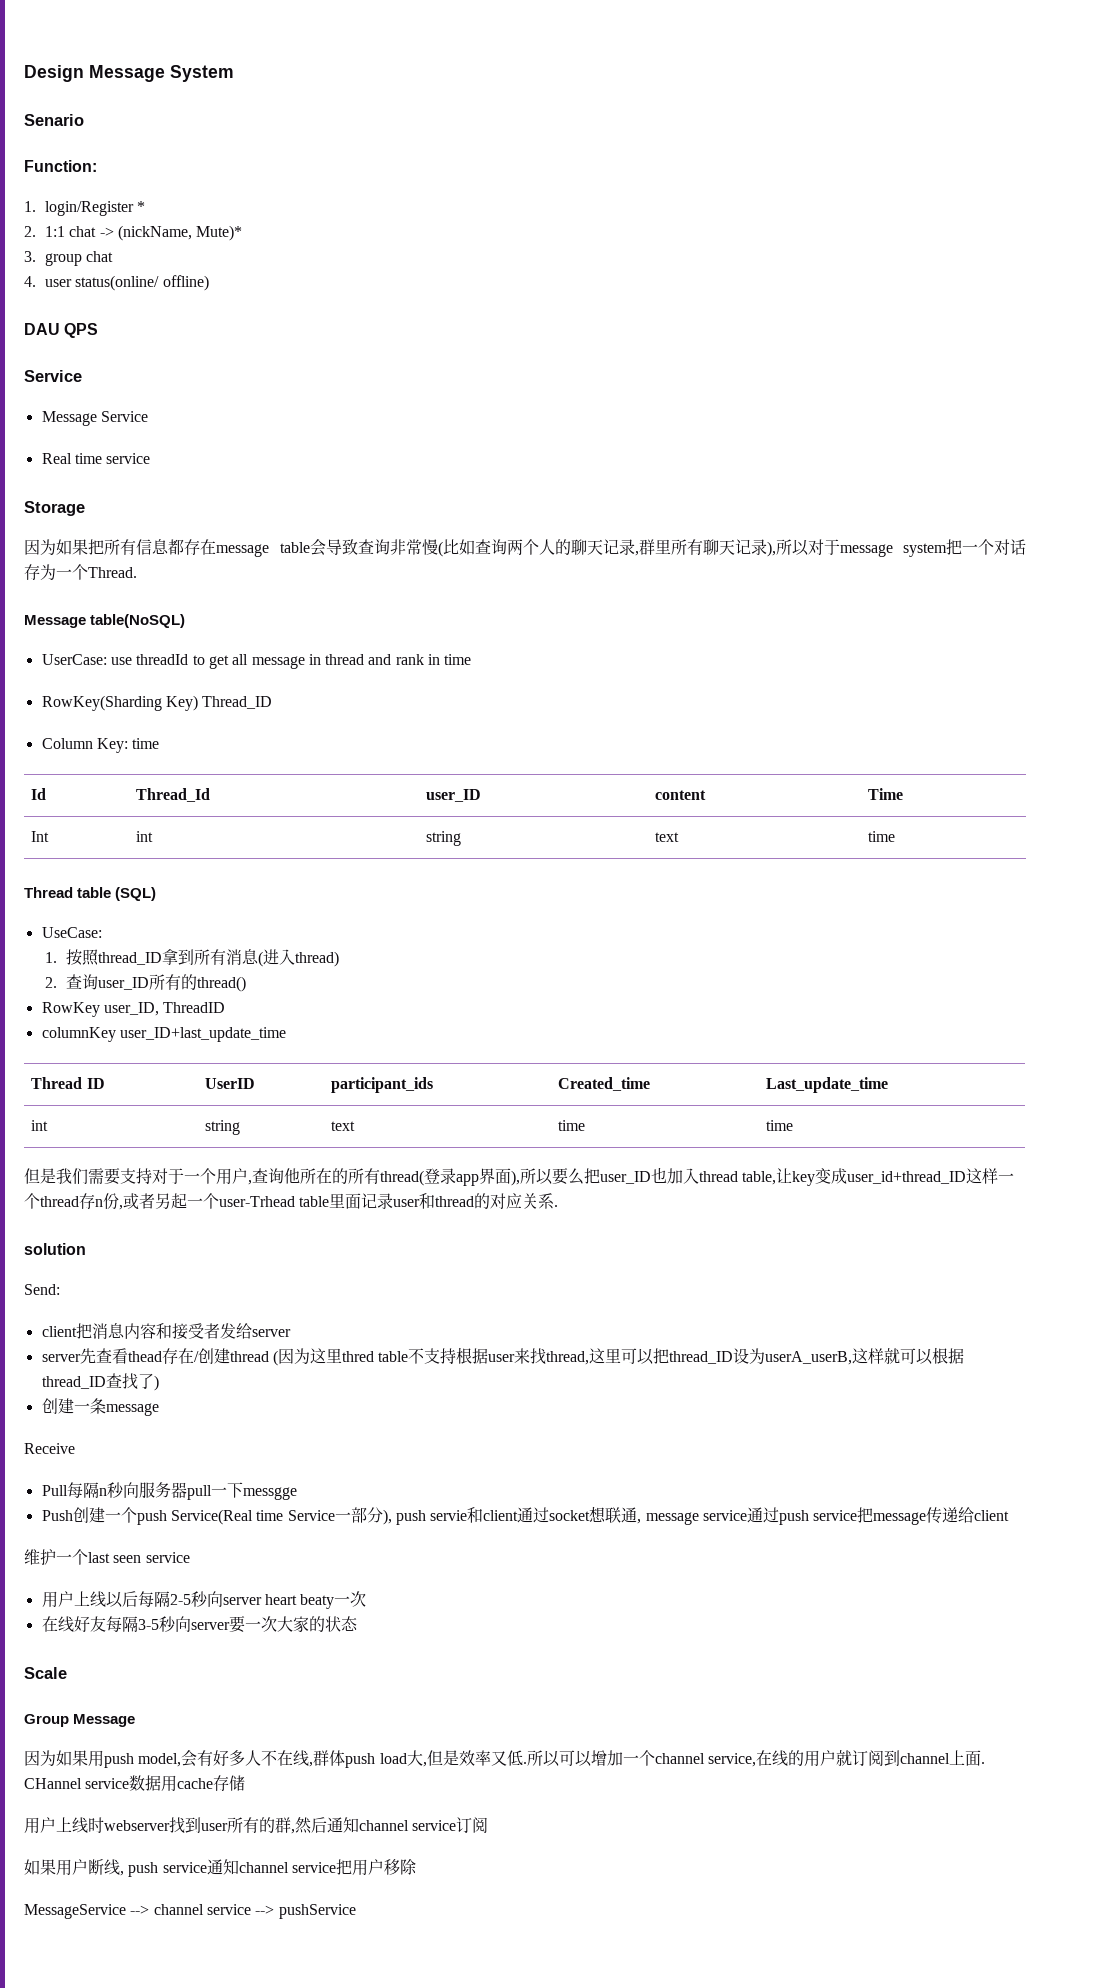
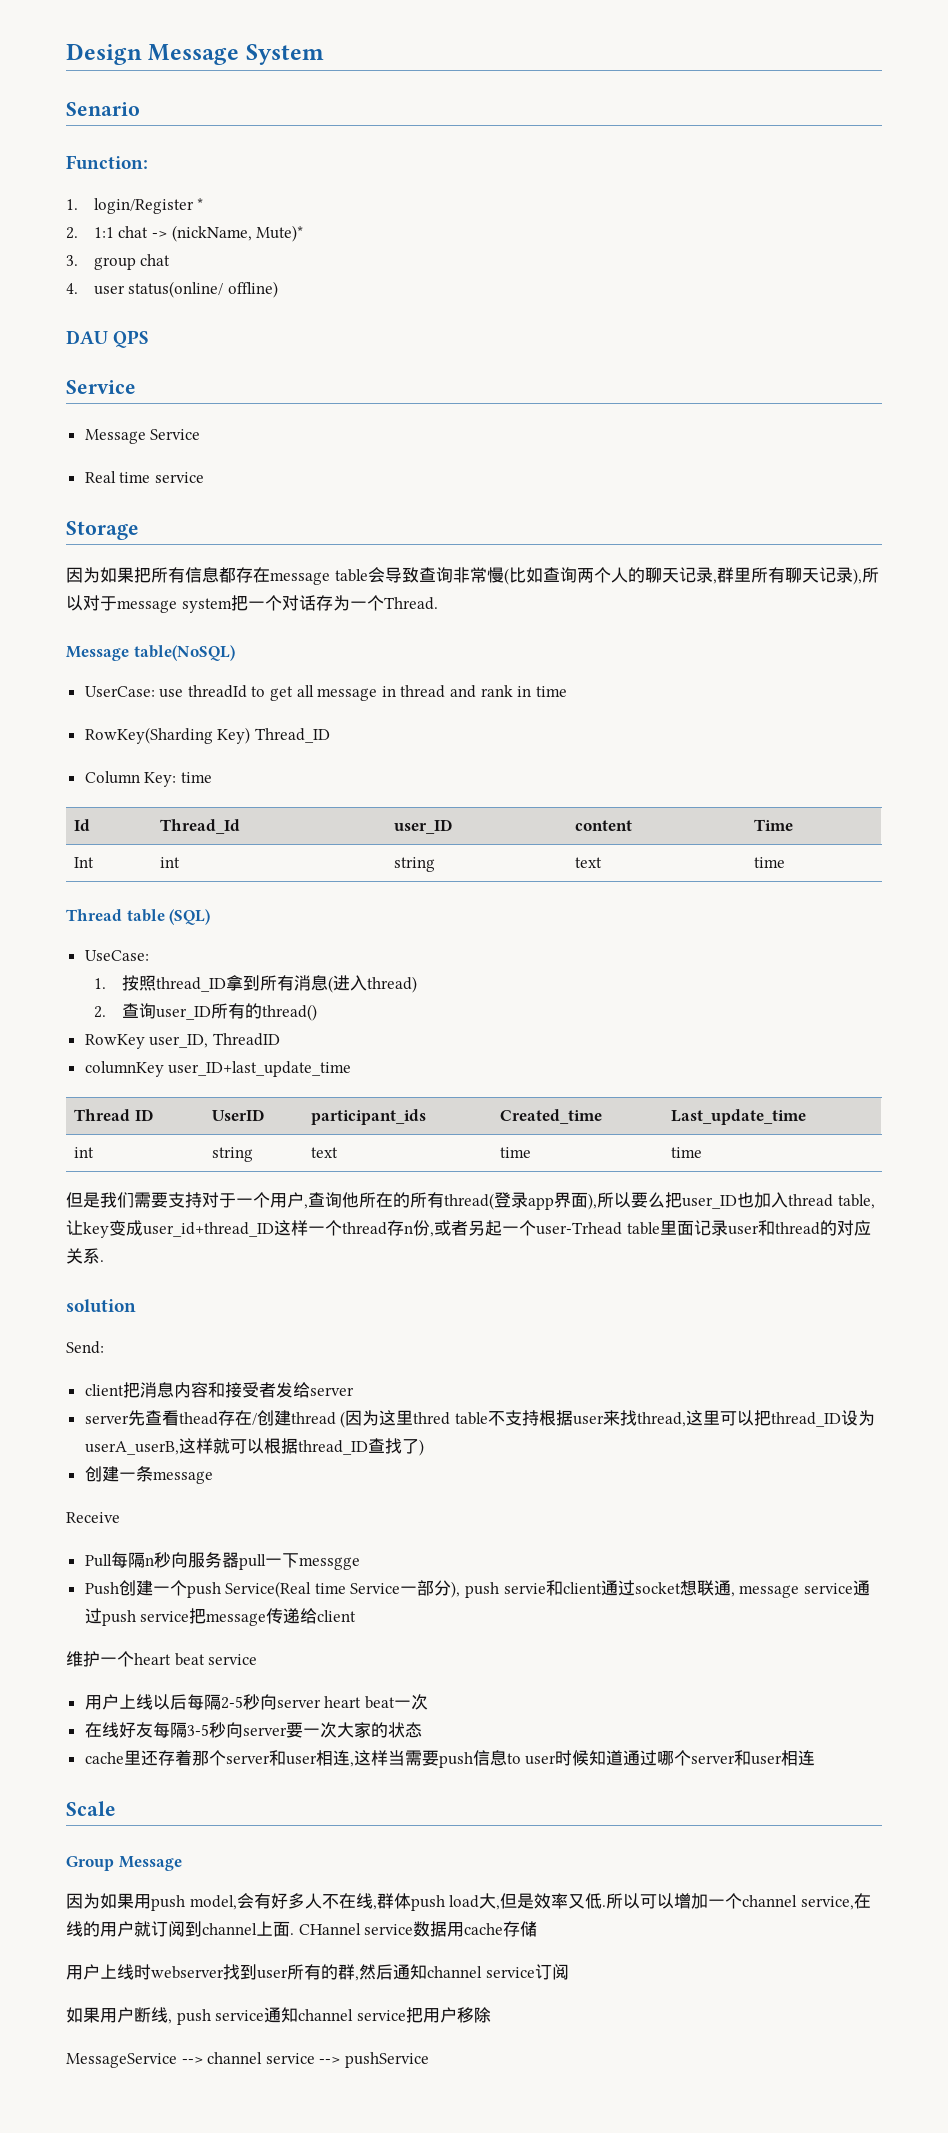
[88,1552,142,1563] last seen -> [134,1653,205,1666] heart beat
[300,1594,335,1609] beaty -> [364,1696,395,1709] beat
(358, 1623) none -> [84,1750,816,1768] // cache里还存着那个server和user相连,这样当需要push信息to user时候知道通过哪个server和user相连

